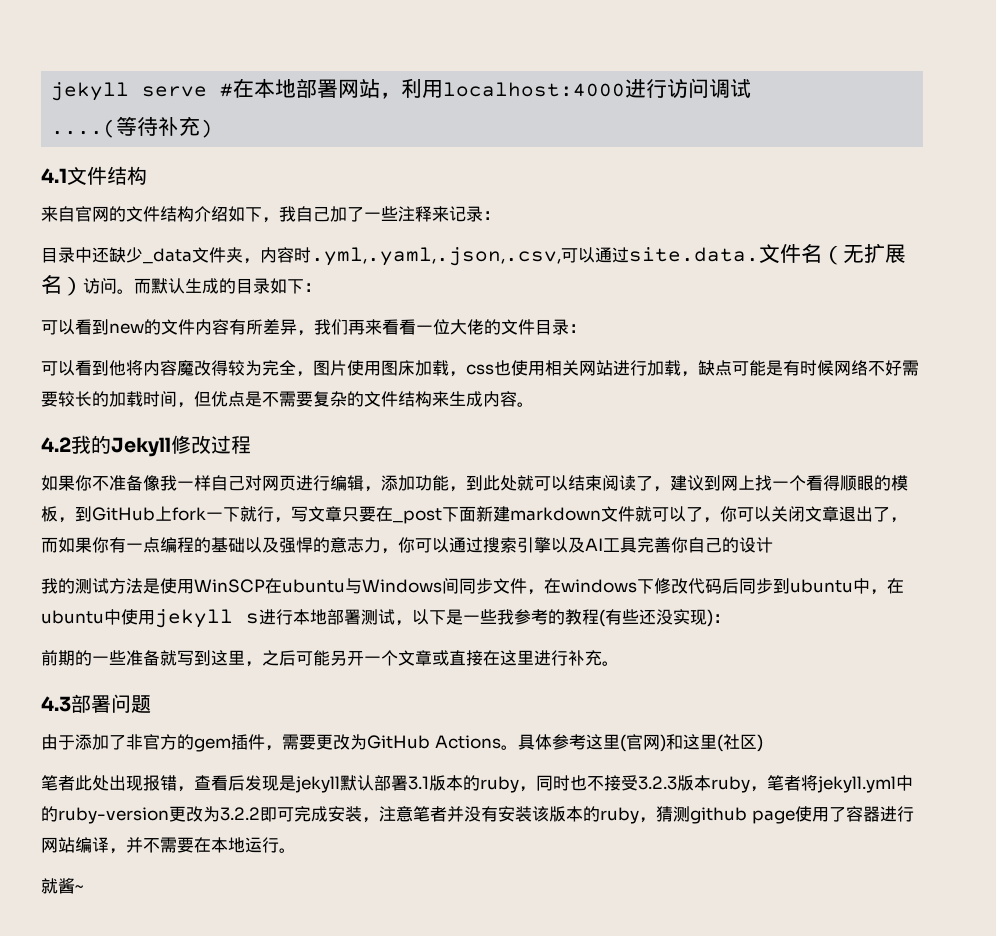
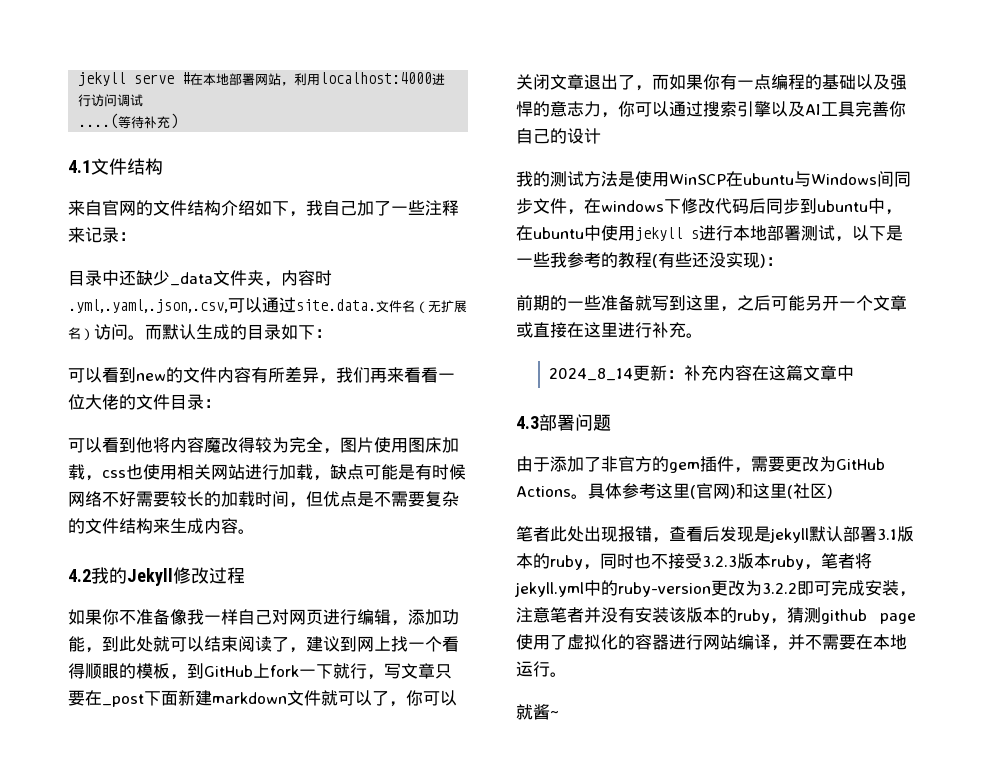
(619, 663) none -> [549,365,855,381] // 2024_8_14更新：补充内容在这篇文章中
(846, 814) none -> [567,634,635,650] 虚拟化的

